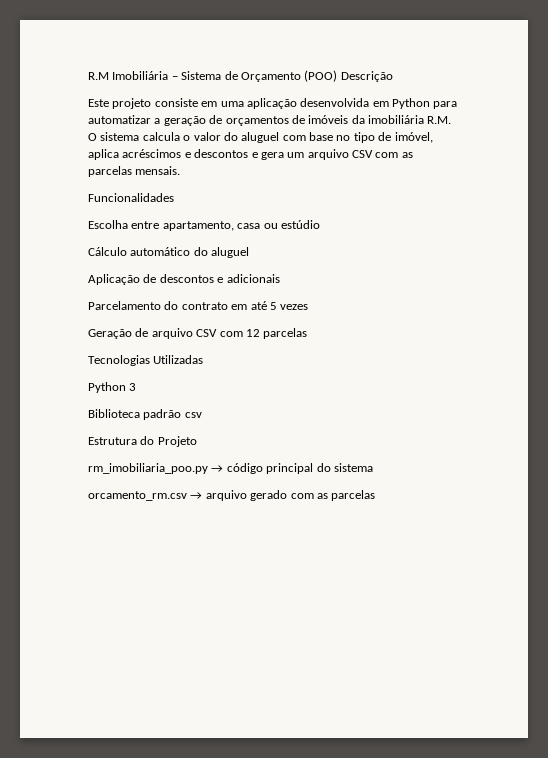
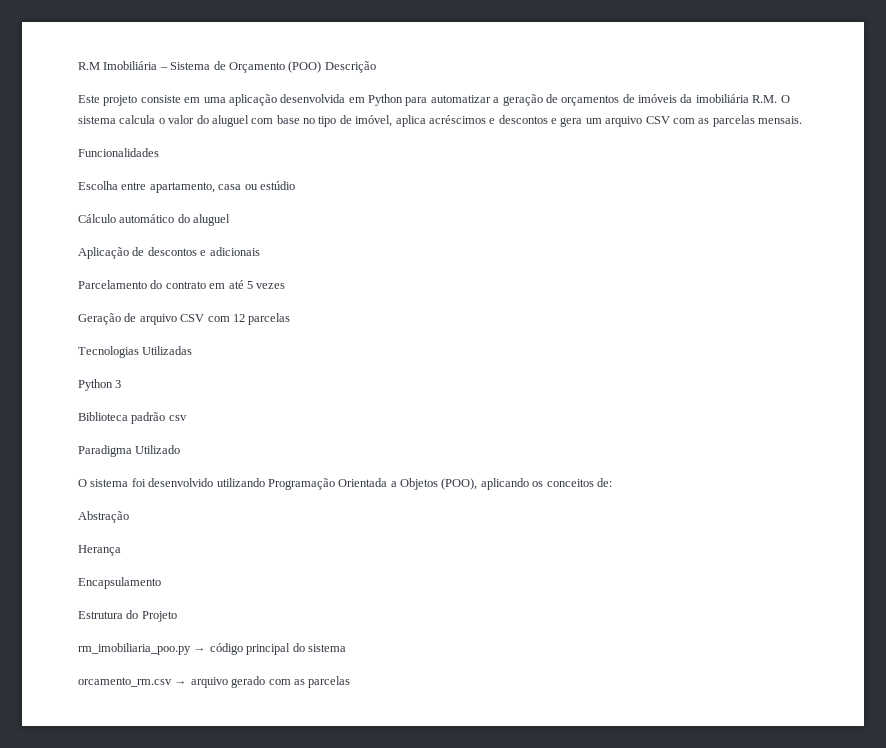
(202, 415) none -> [78,445,181,457] [78,478,612,490] [78,511,129,523] [78,545,121,556] [78,577,161,589] // Paradigma Utilizado // O sistema foi desenvolvido utilizando Programação Orientada a Objetos (POO), aplicando os conceitos de: // Abstração // Herança // Encapsulamento

